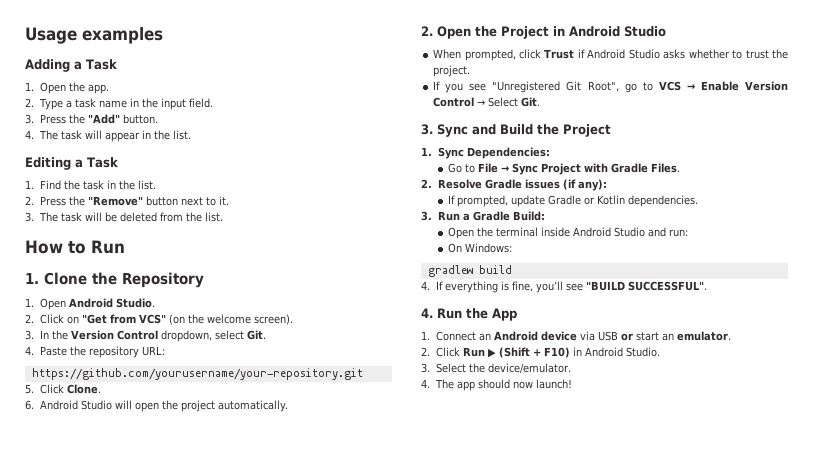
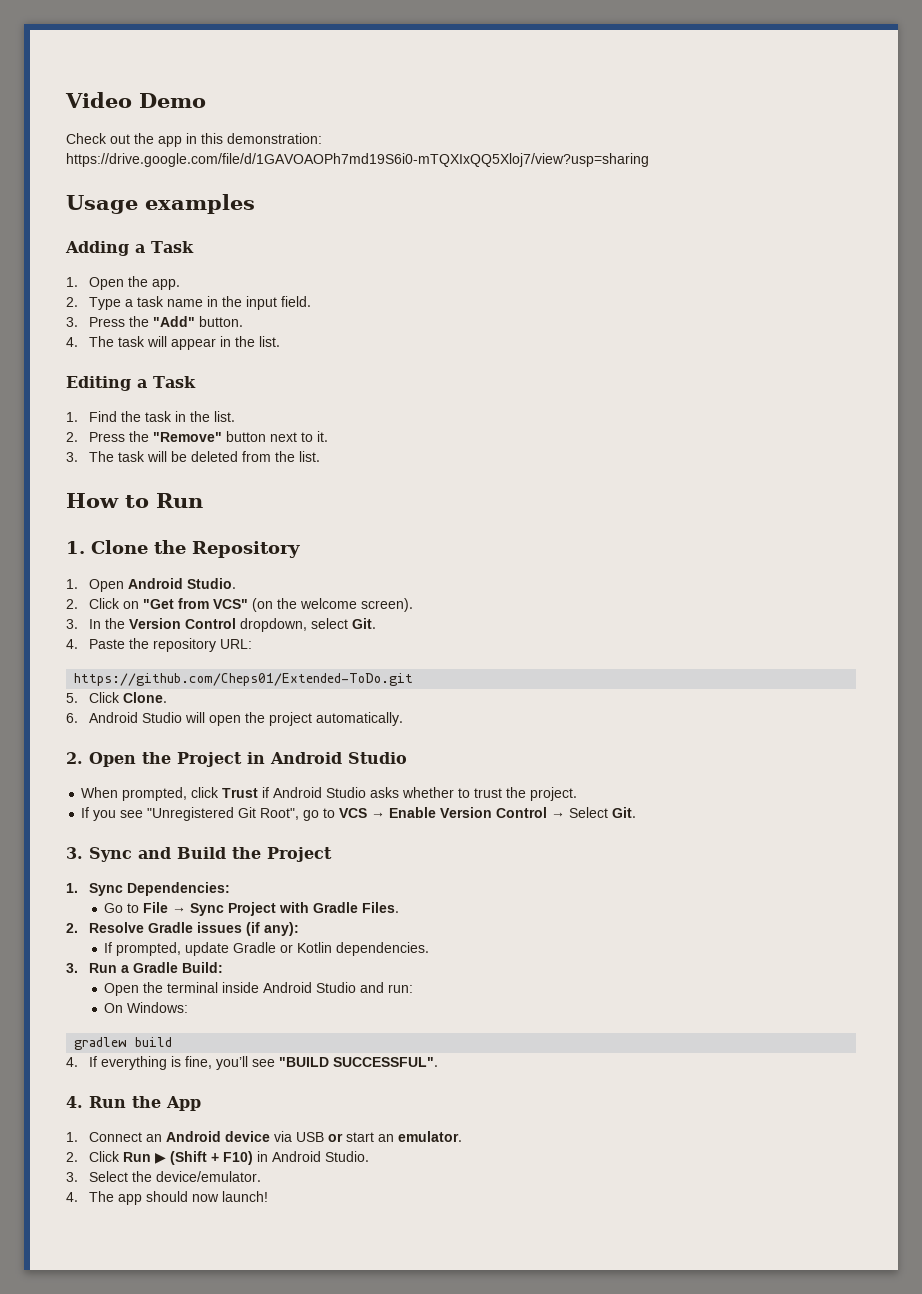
(25, 35) none -> [65,92,206,108] [66,133,322,147] [66,153,649,167] Video Demo // Check out the app in this demonstration: https://drive.google.com/file/d/1GAVOAOPh7md19S6i0-mTQXIxQQ5Xloj7/view?usp=sharing //
[31,368,363,380] https://github.com/yourusername/your-repository.git -> [74,673,414,686] https://github.com/Cheps01/Extended-ToDo.git

